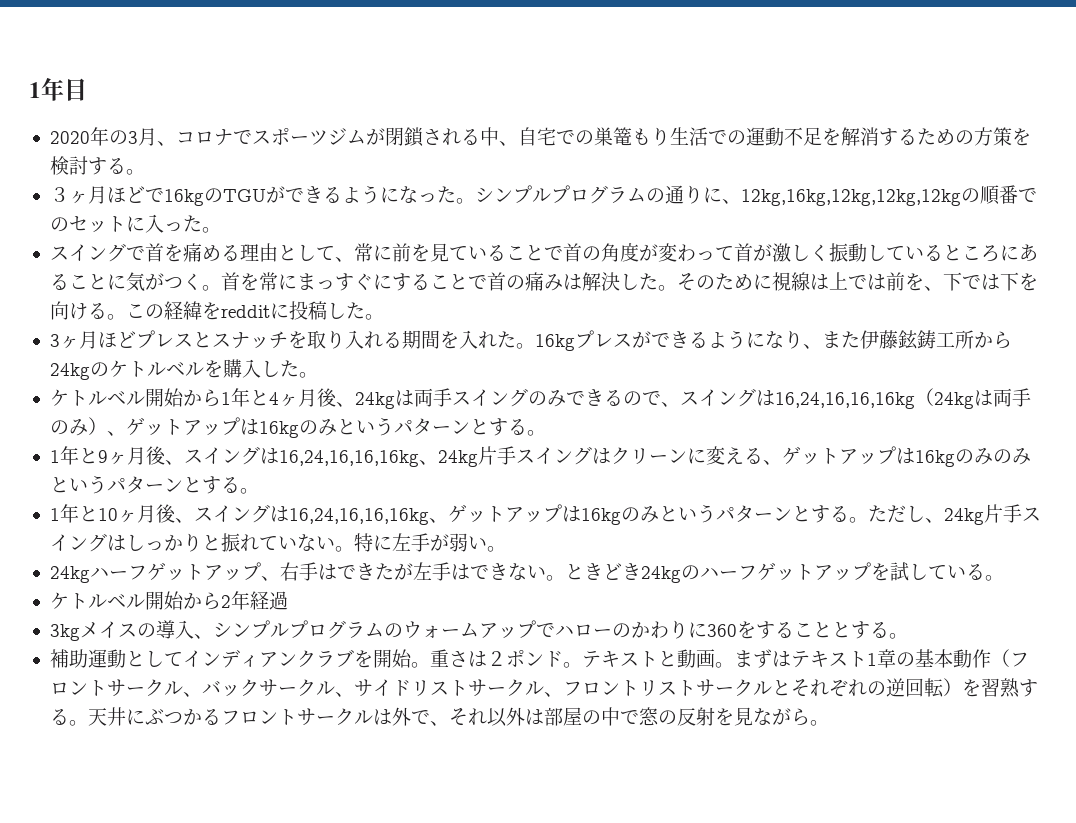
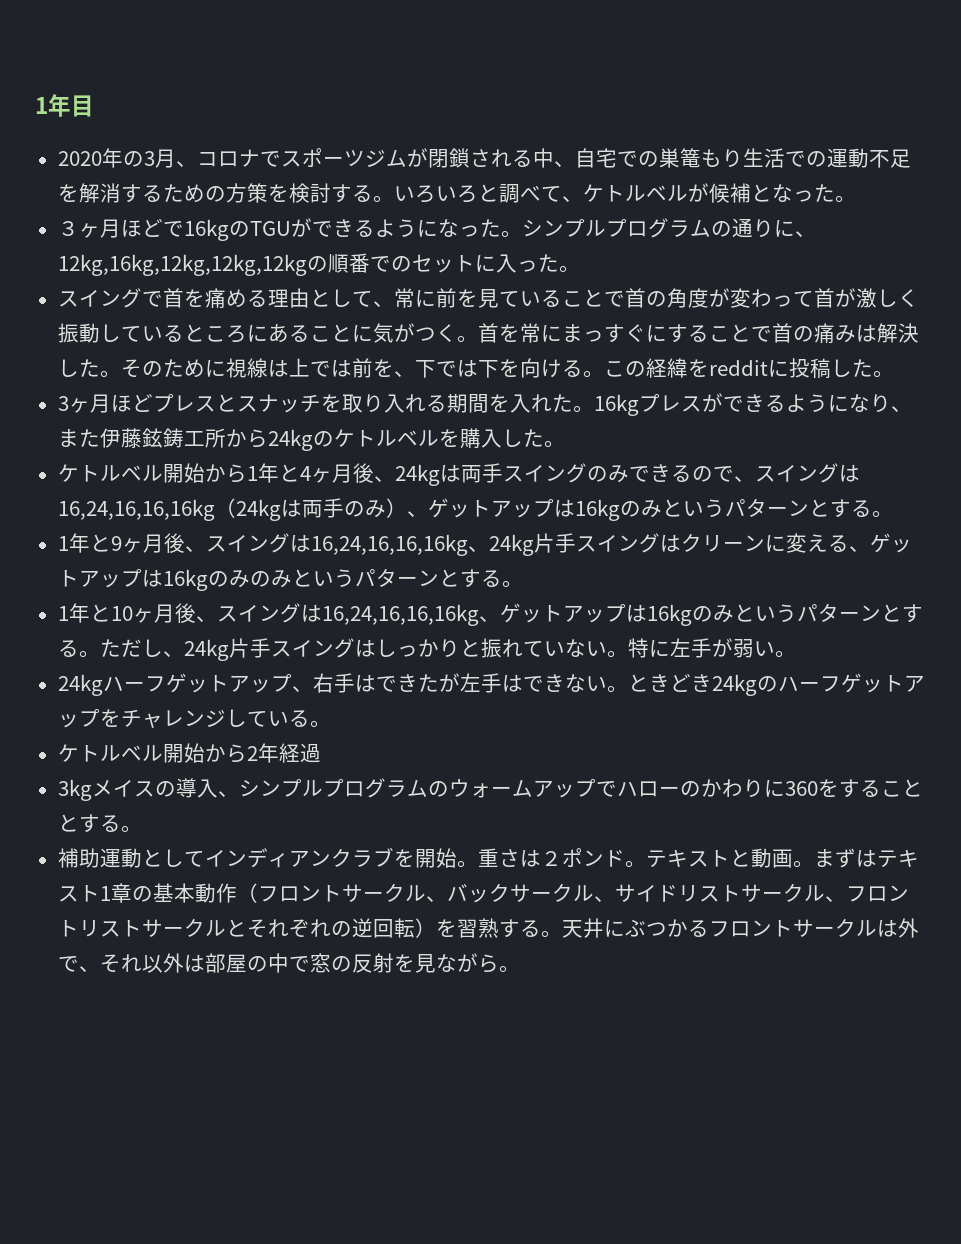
(145, 172) none -> [393,183,856,203] いろいろと調べて、ケトルベルが候補となった。
[889,562,909,581] 試 -> [120,709,226,728] チャレンジ

